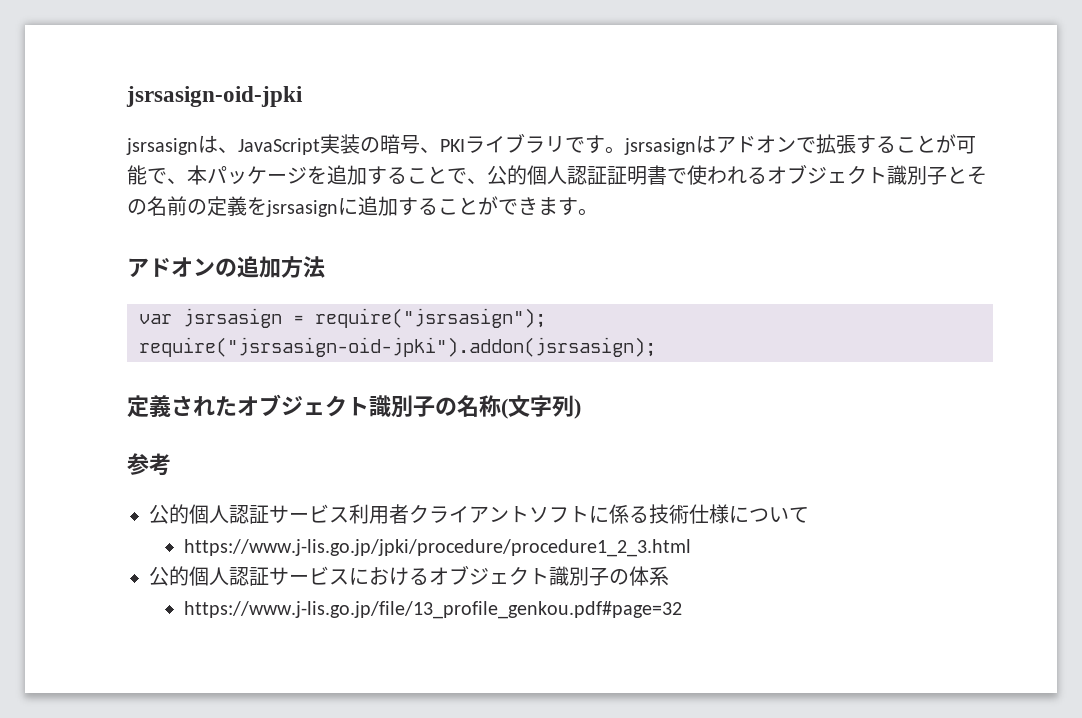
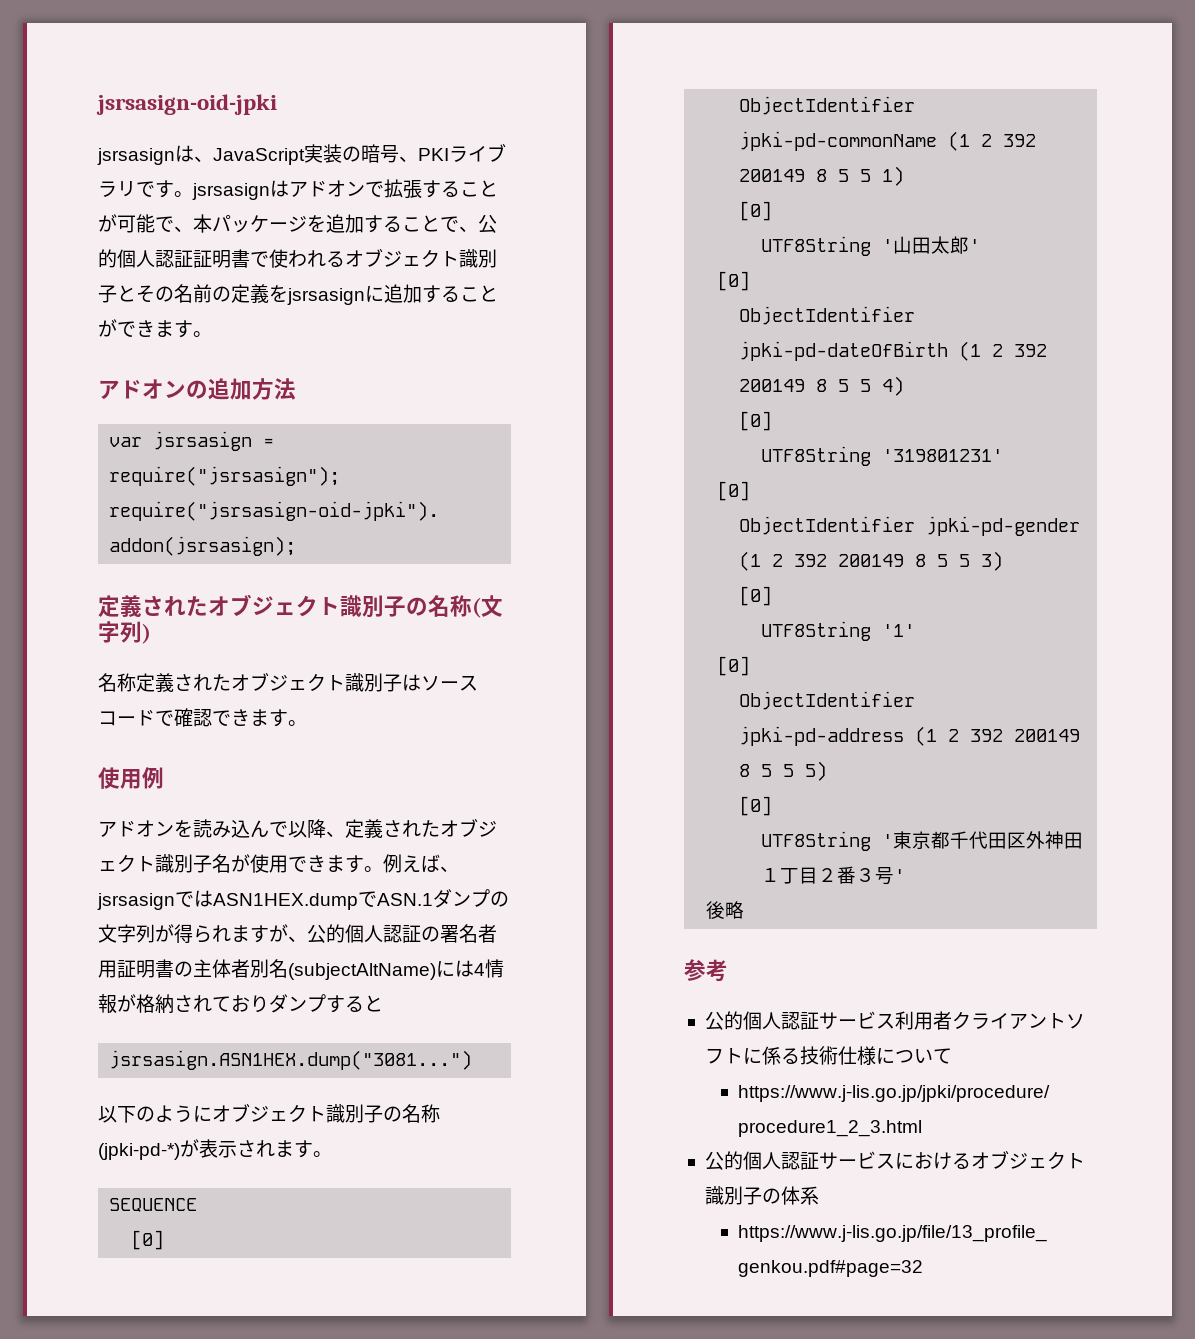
(581, 408) none -> [98,672,478,692] [98,708,307,727] [98,767,164,789] [98,818,497,838] [98,854,459,873] [97,889,509,910] [98,924,497,943] [98,959,504,980] [98,994,383,1014] [109,1050,473,1070] [98,1103,440,1123] [98,1139,332,1160] [109,1198,198,1212] [131,1230,165,1250] [739,96,916,115] [739,131,1037,151] [739,166,905,186] [739,201,773,221] [761,236,981,256] [717,271,751,291] [739,306,916,325] [739,341,1048,361] [739,376,905,396] [739,411,773,431] [761,446,1004,466] [717,481,751,501] [739,516,1081,536] [739,551,1004,571] [739,586,773,606] [761,621,916,641] [717,656,751,676] [739,691,916,710] [739,726,1081,746] [739,761,828,781] [739,796,773,816] [761,831,1084,851] [761,866,906,885] [706,901,745,919] // 名称定義されたオブジェクト識別子はソースコードで確認できます。 // 使用例 // アドオンを読み込んで以降、定義されたオブジェクト識別子名が使用できます。例えば、jsrsasignではASN1HEX.dumpでASN.1ダンプの文字列が得られますが、公的個人認証の署名者用証明書の主体者別名(subjectAltName)には4情報が格納されておりダンプすると // jsrsasign.ASN1HEX.dump("3081...") // 以下のようにオブジェクト識別子の名称(jpki-pd-*)が表示されます。 // SEQUENCE // [0] // ObjectIdentifier jpki-pd-commonName (1 2 392 200149 8 5 5 1) // [0] // UTF8String '山田太郎' // [0] // ObjectIdentifier jpki-pd-dateOfBirth (1 2 392 200149 8 5 5 4) // [0] // UTF8String '319801231' // [0] // ObjectIdentifier jpki-pd-gender (1 2 392 200149 8 5 5 3) // [0] // UTF8String '1' // [0] // ObjectIdentifier jpki-pd-address (1 2 392 200149 8 5 5 5) // [0] // UTF8String '東京都千代田区外神田１丁目２番３号' // 後略

